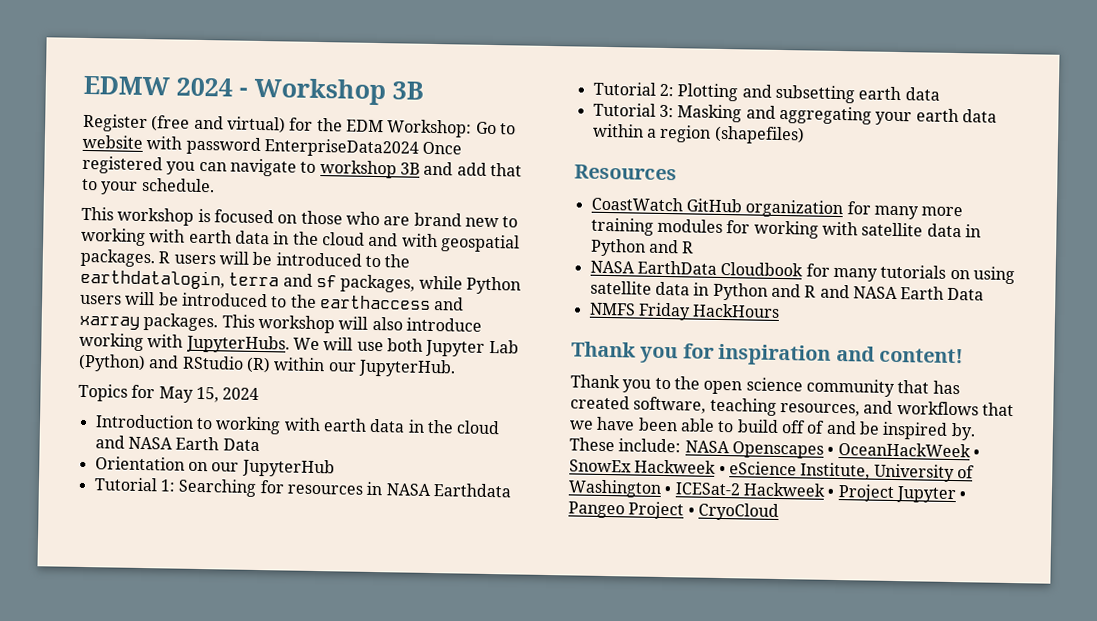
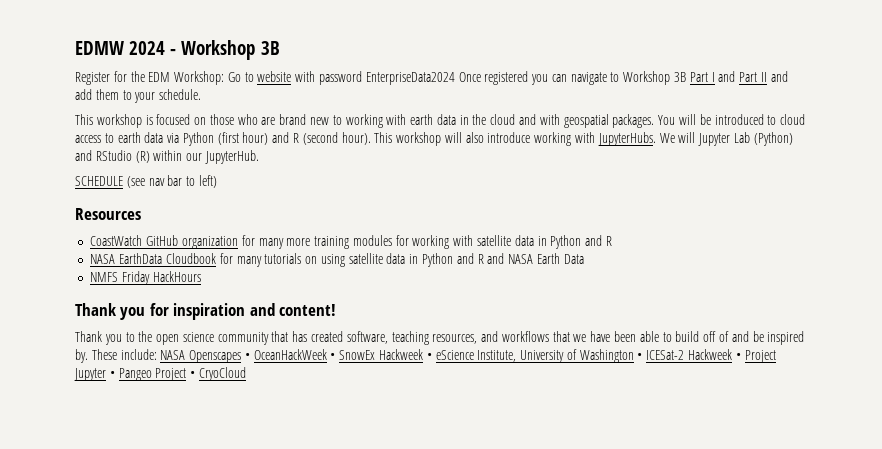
[151,115,286,134] (free and virtual) -> (110, 78) none
[319,160,420,179] workshop 3B -> [623,71,767,85] Workshop 3B Part I and Part II
[489,162,522,177] that -> [95,89,119,100] them
[158,251,411,268] [80,268,521,295] [80,291,465,311] [79,313,219,332] R users will be introduced to the earthdatalogin, terra and sf packages, while Python users will be introduced to the earthaccess and xarray packages. -> [658,114,806,125] [75,132,371,146] You will be introduced to cloud access to earth data via Python (first hour) and R (second hour).
[356,338,423,352] use both -> (696, 137) none
[78,383,260,403] [94,414,501,435] [94,435,260,452] [94,456,335,478] [93,477,511,498] [592,81,940,104] [592,102,997,126] [592,123,805,145] Topics for May 15, 2024 // Introduction to working with earth data in the cloud and NASA Earth Data // Orientation on our JupyterHub // Tutorial 1: Searching for resources in NASA Earthdata // Tutorial 2: Plotting and subsetting earth data // Tutorial 3: Masking and aggregating your earth data within a region (shapefiles) -> [75,175,217,188] SCHEDULE (see nav bar to left)

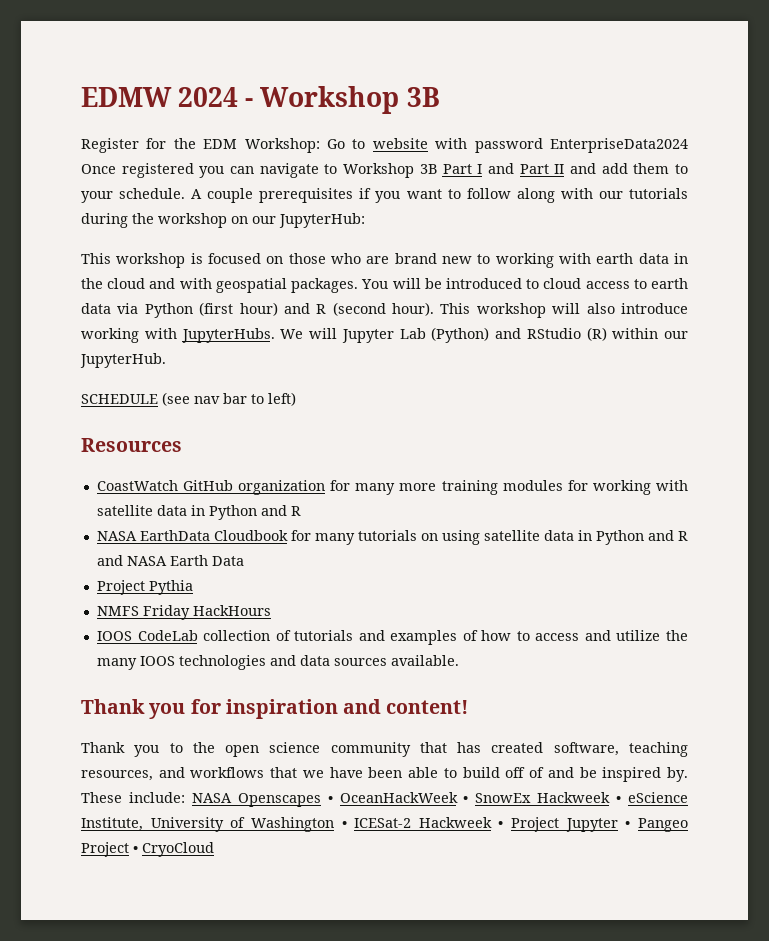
(202, 94) none -> [191,188,689,203] [81,213,365,228] A couple prerequisites if you want to follow along with our tutorials during the workshop on our JupyterHub:
(584, 259) none -> [96,580,193,595] // Project Pythia
(201, 276) none -> [96,630,688,645] [96,655,459,670] // IOOS CodeLab collection of tutorials and examples of how to access and utilize the many IOOS technologies and data sources available.

